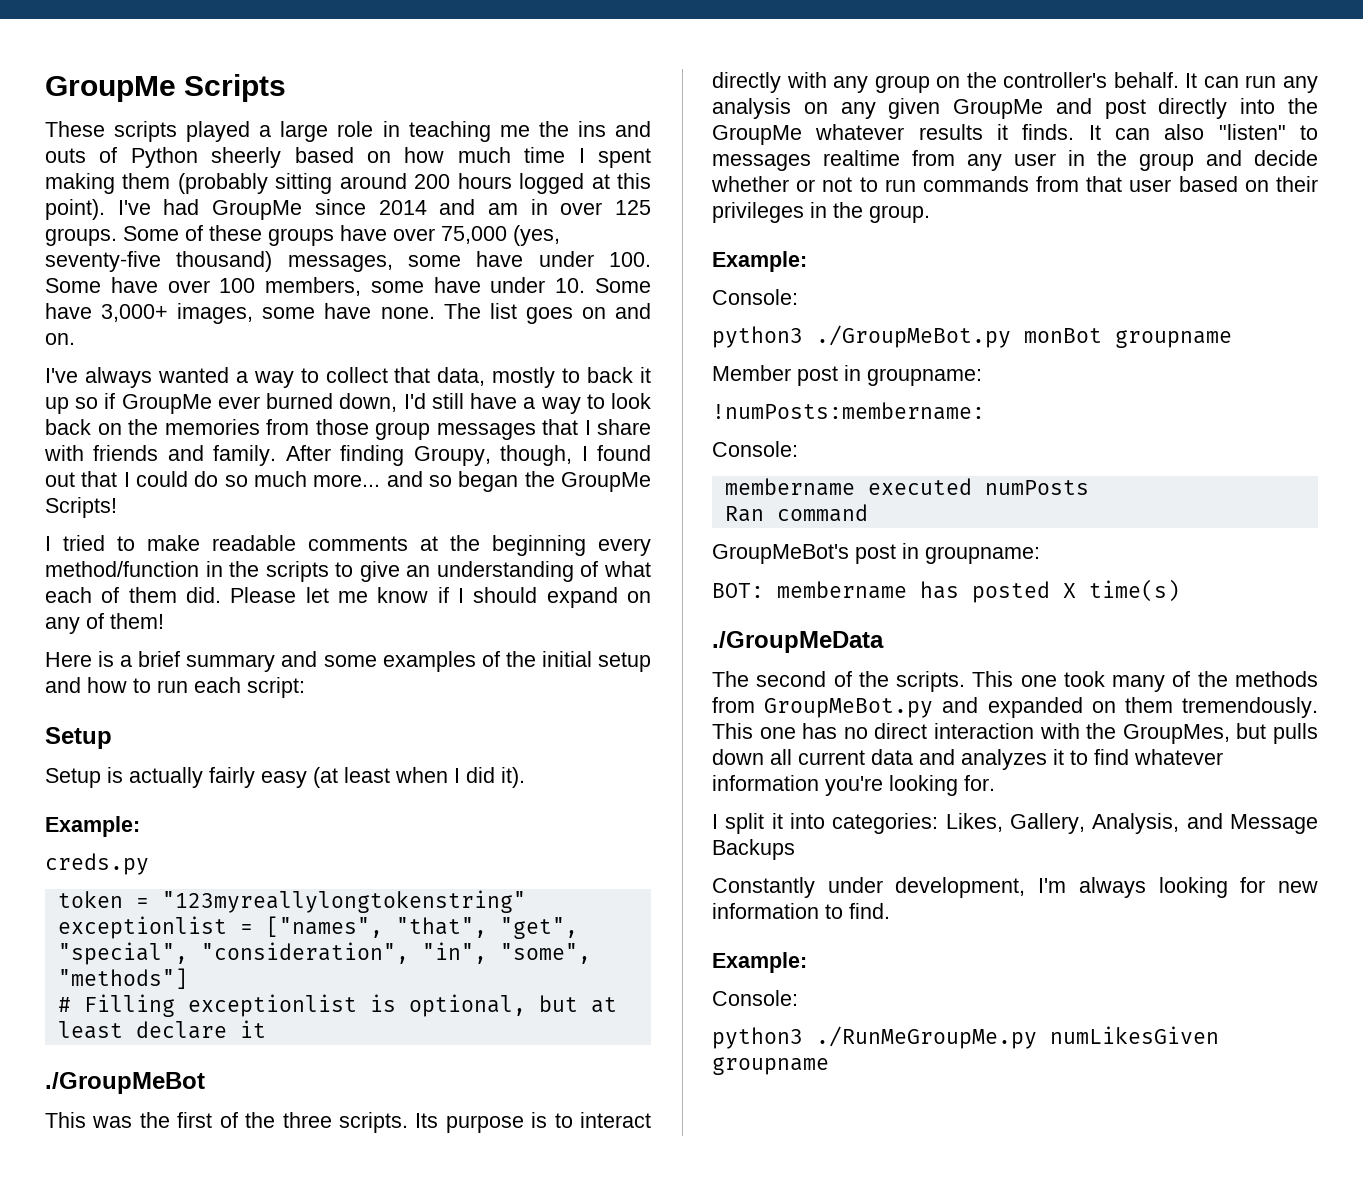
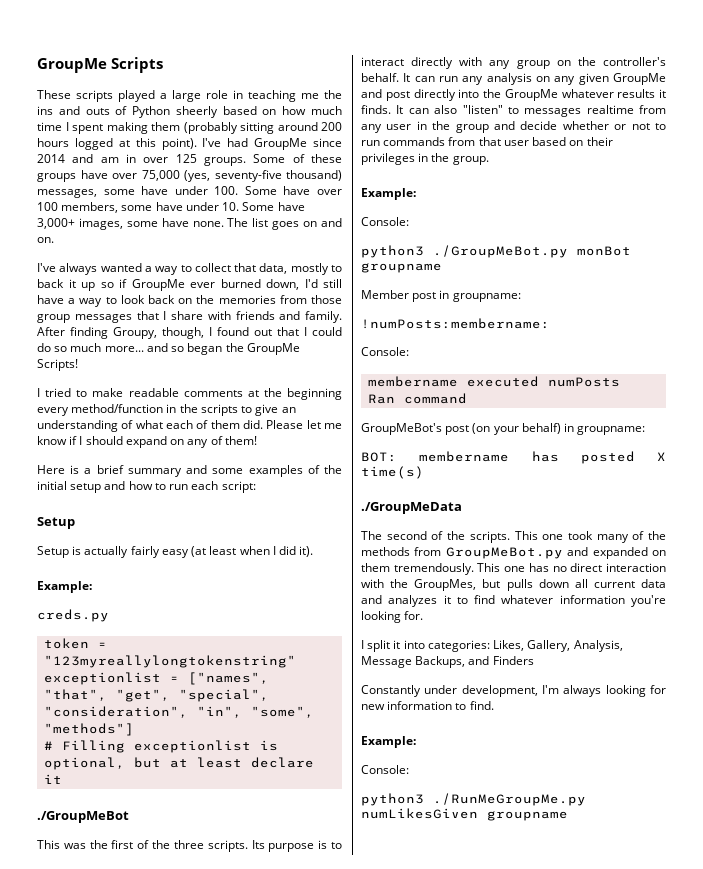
(896, 554) none -> [472,423,561,435] (on your behalf)
[1186,813,1318,834] [712,839,795,860] and Message Backups -> [361,656,534,668] Message Backups, and Finders

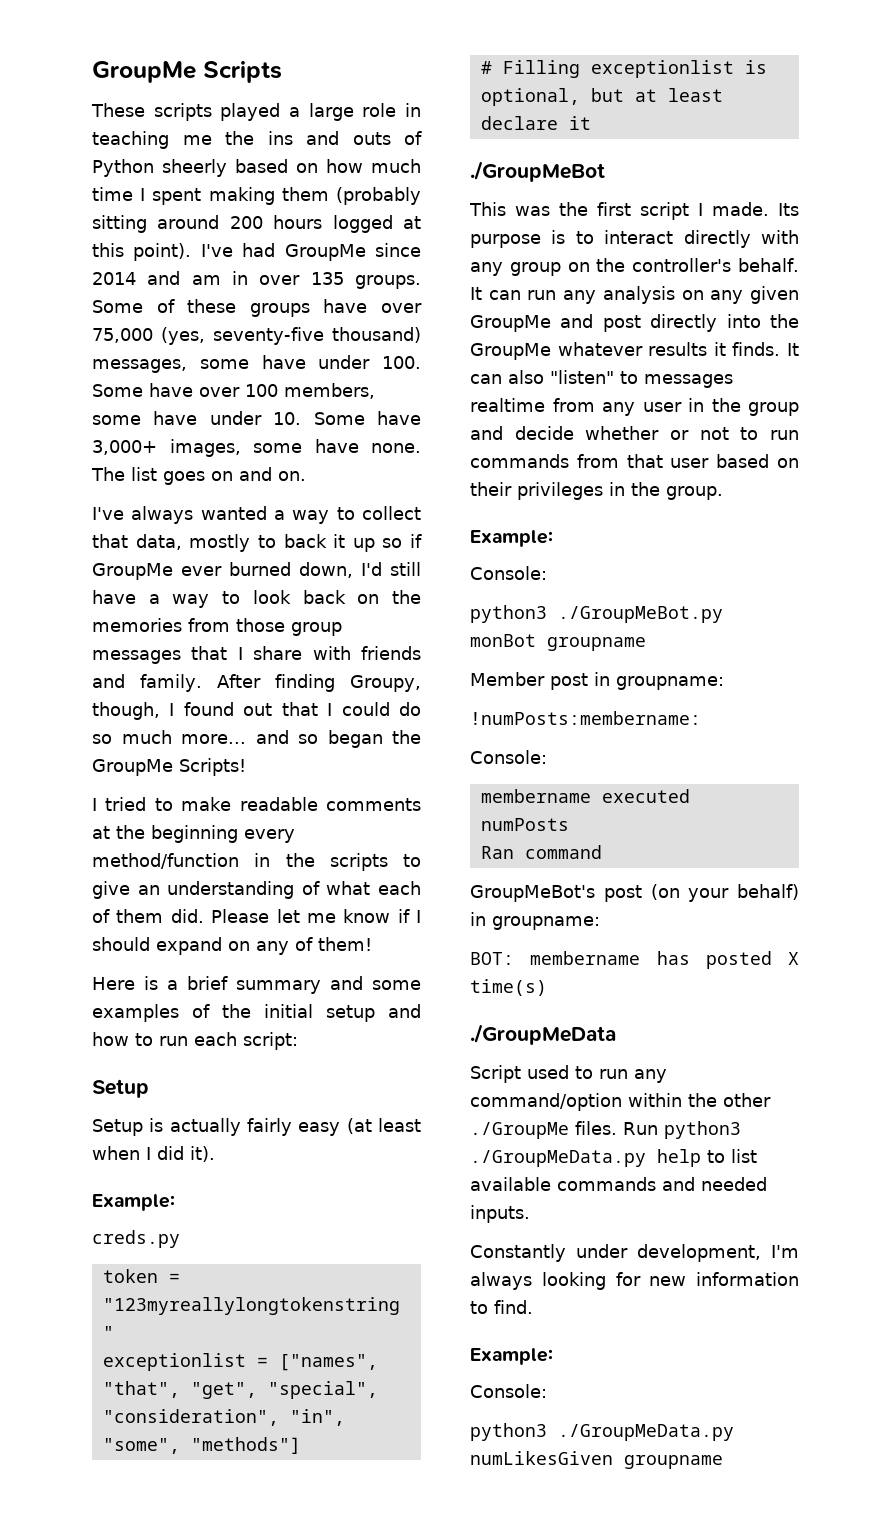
[175,154,197,163] 125 -> [310,272,344,285] 135
[137,840,248,852] of the three scripts. -> [640,202,769,220] script I made.
[361,531,666,543] [361,547,666,559] [361,563,666,575] [361,579,666,591] [361,595,666,607] [361,611,424,623] [361,640,623,652] [361,656,534,668] The second of the scripts. This one took many of the methods from GroupMeBot.py and expanded on them tremendously. This one has no direct interaction with the GroupMes, but pulls down all current data and analyzes it to find whatever information you're looking for. // I split it into categories: Likes, Gallery, Analysis, Message Backups, and Finders -> [470,1065,667,1083] [470,1093,771,1111] [470,1121,741,1139] [470,1149,757,1167] [470,1177,767,1191] [470,1205,530,1223] Script used to run any command/option within the other ./GroupMe files. Run python3 ./GroupMeData.py help to list available commands and needed inputs.
[433,793,586,806] ./RunMeGroupMe.py -> [558,1424,734,1441] ./GroupMeData.py

